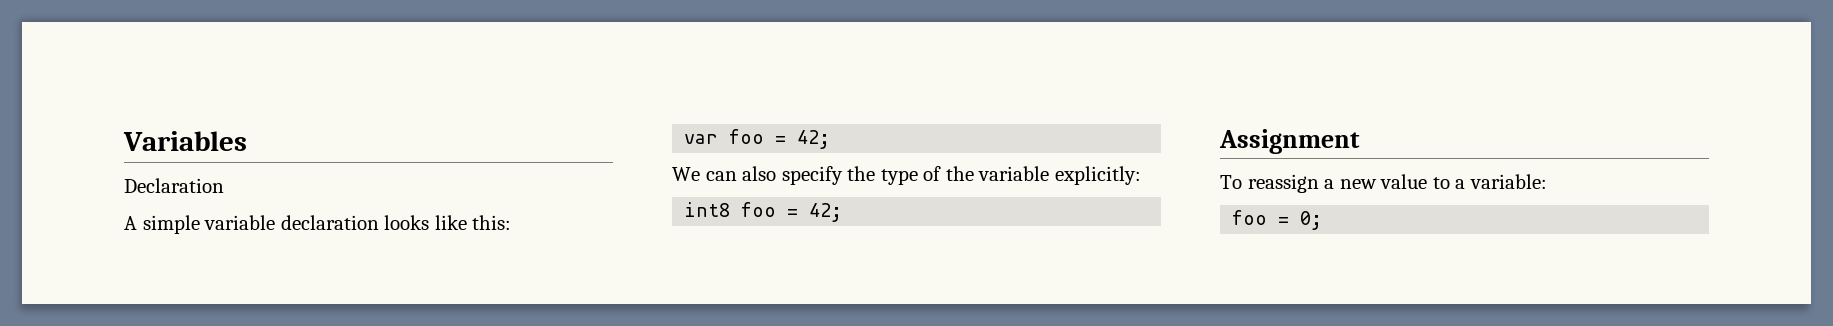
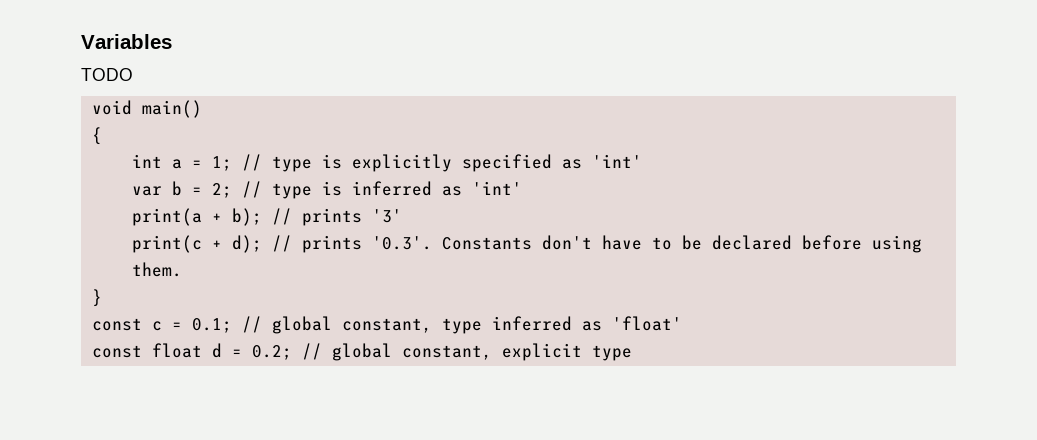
[124,178,224,193] [124,215,512,234] [684,129,831,149] [672,166,1141,185] [684,202,843,222] [1219,129,1360,154] [1220,174,1547,193] [1232,210,1323,230] Declaration // A simple variable declaration looks like this: // var foo = 42; // We can also specify the type of the variable explicitly: // int8 foo = 42; // Assignment // To reassign a new value to a variable: // foo = 0; -> [81,68,133,81] [91,100,202,118] [91,127,102,145] [131,154,642,172] [131,181,522,199] [131,208,402,226] [131,235,922,253] [131,262,182,277] [91,289,102,307] [91,316,682,334] [91,343,632,361] TODO // void main() // { // int a = 1; // type is explicitly specified as 'int' // var b = 2; // type is inferred as 'int' // print(a + b); // prints '3' // print(c + d); // prints '0.3'. Constants don't have to be declared before using them. // } // const c = 0.1; // global constant, type inferred as 'float' // const float d = 0.2; // global constant, explicit type

